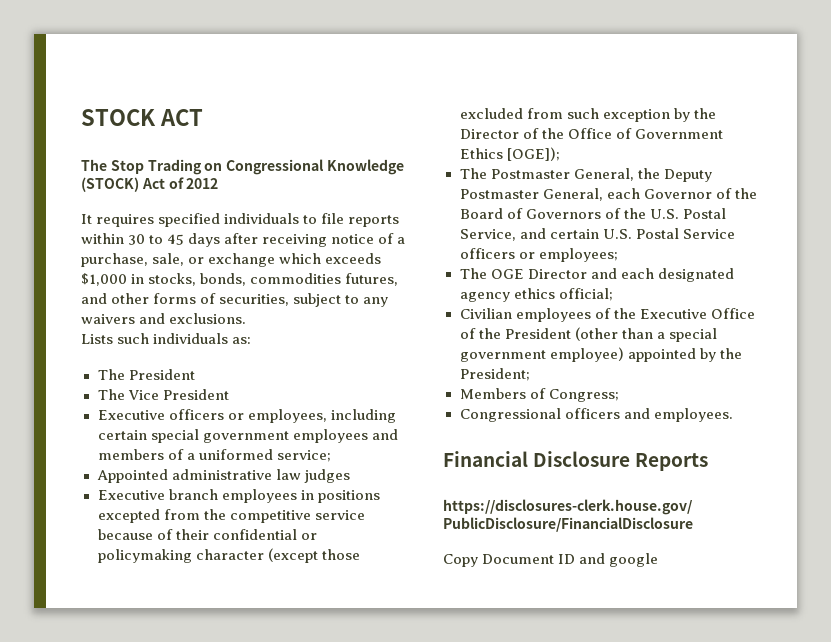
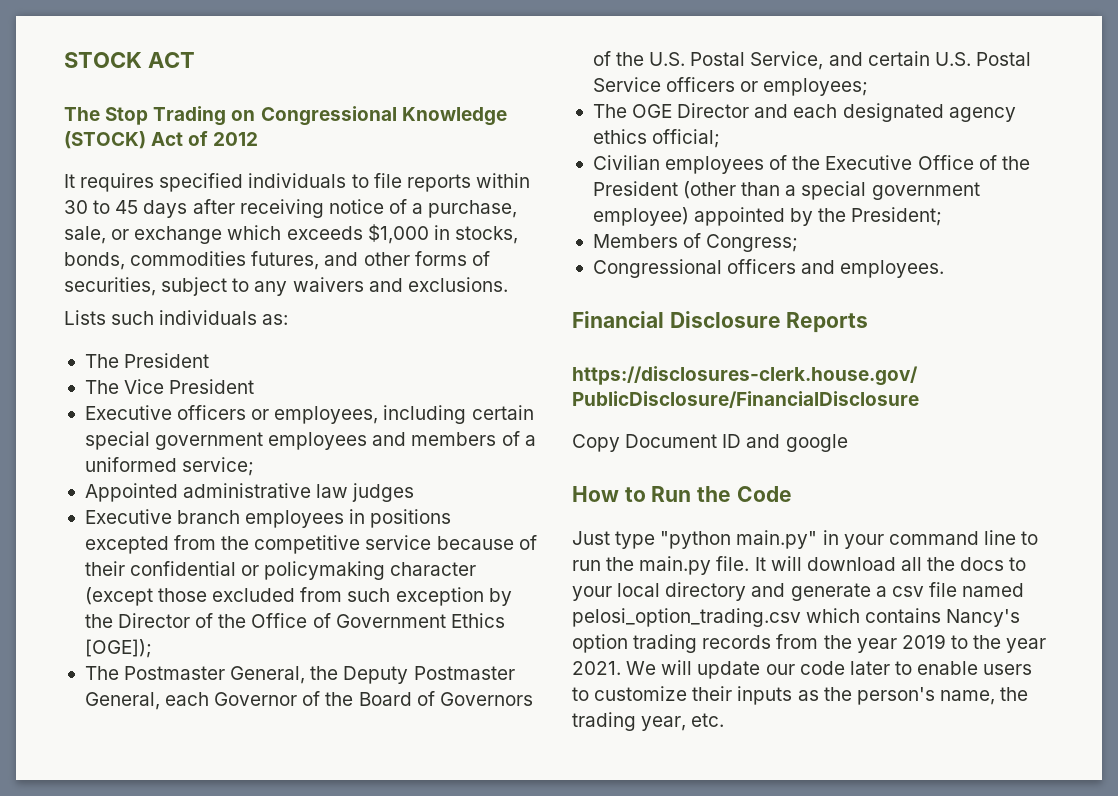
(659, 560) none -> [572,486,792,502] [572,530,1039,549] [572,556,1027,575] [572,582,1025,601] [572,608,1021,627] [572,634,1047,653] [572,660,1033,679] [572,686,1029,705] [572,712,725,731] // How to Run the Code // Just type "python main.py" in your command line to run the main.py file. It will download all the docs to your local directory and generate a csv file named pelosi_option_trading.csv which contains Nancy's option trading records from the year 2019 to the year 2021. We will update our code later to enable users to customize their inputs as the person's name, the trading year, etc.

